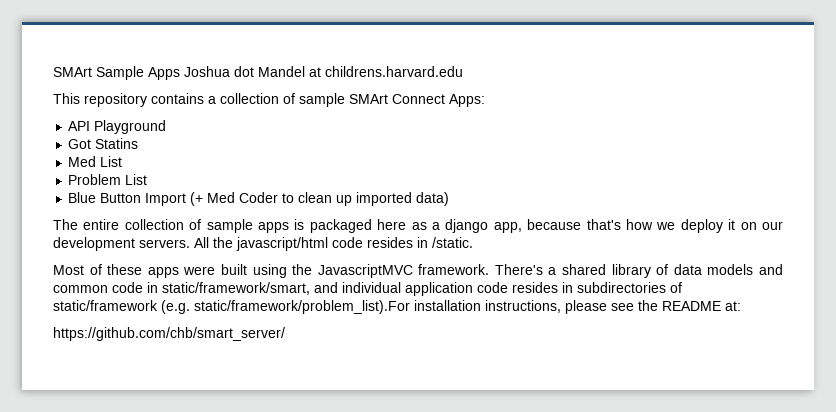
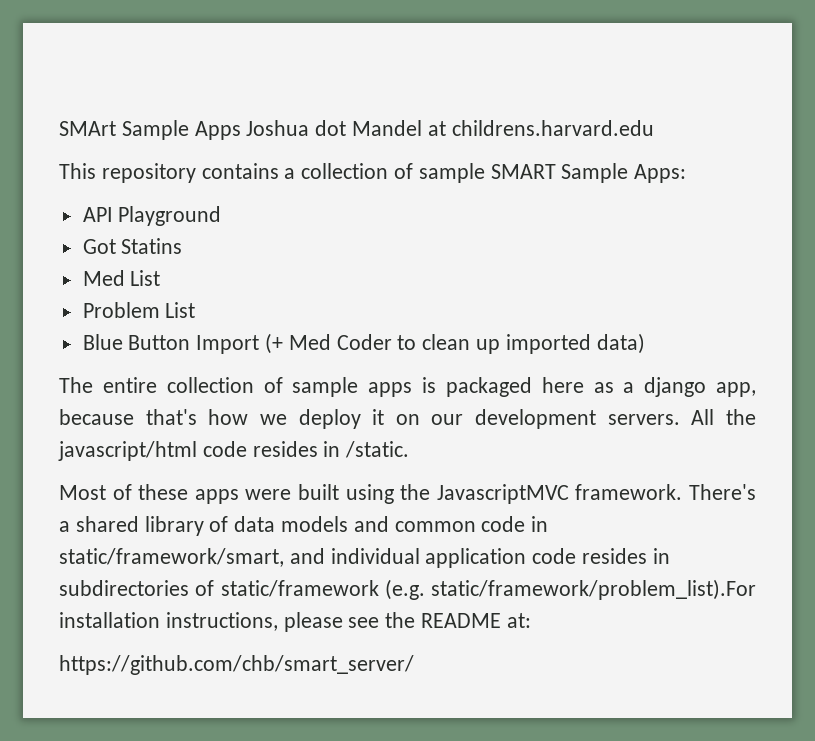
[349,94,445,104] SMArt Connect -> [490,163,629,183] SMART Sample

